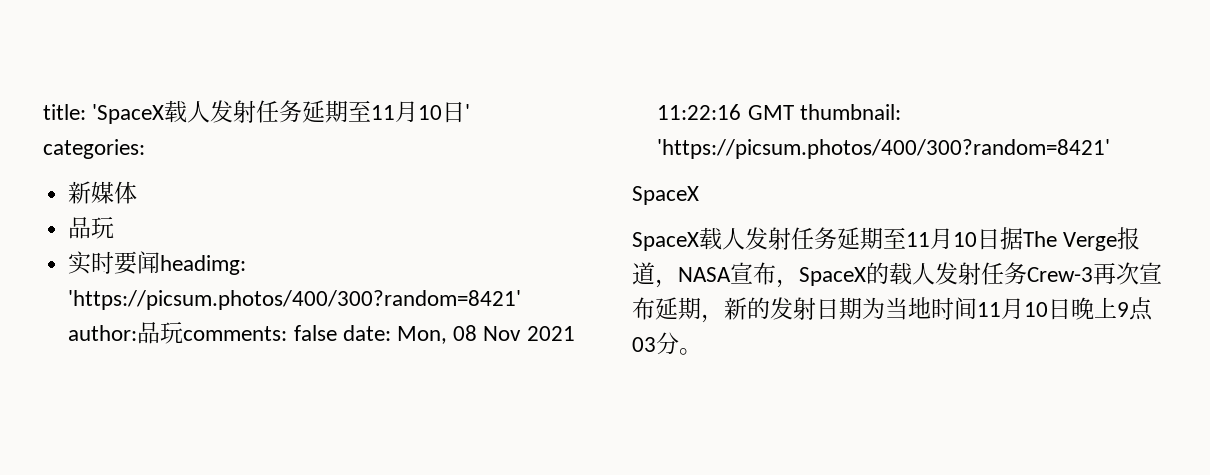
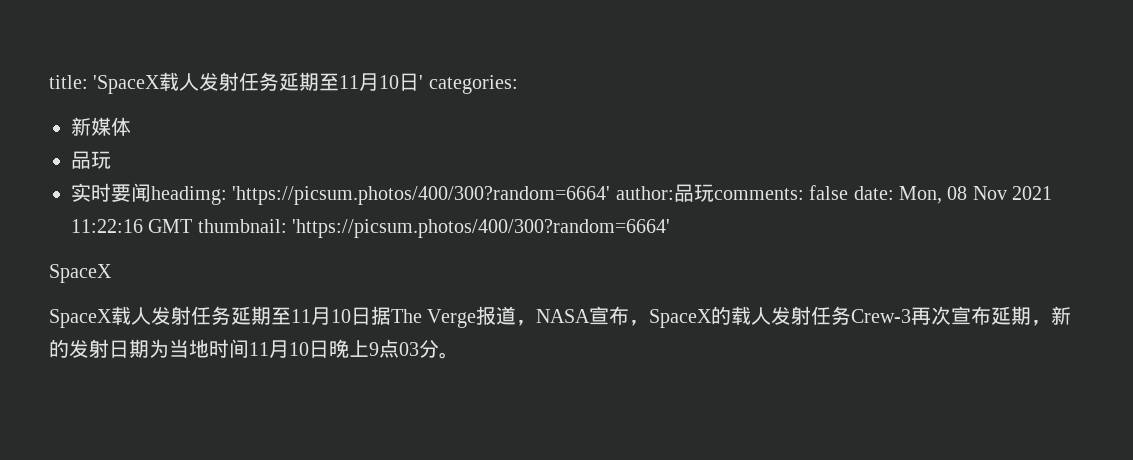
[68,290,522,310] 'https://picsum.photos/400/300?random=8421' -> [232,186,611,205] 'https://picsum.photos/400/300?random=6664'
[657,139,1111,159] 'https://picsum.photos/400/300?random=8421' -> [292,219,671,238] 'https://picsum.photos/400/300?random=6664'

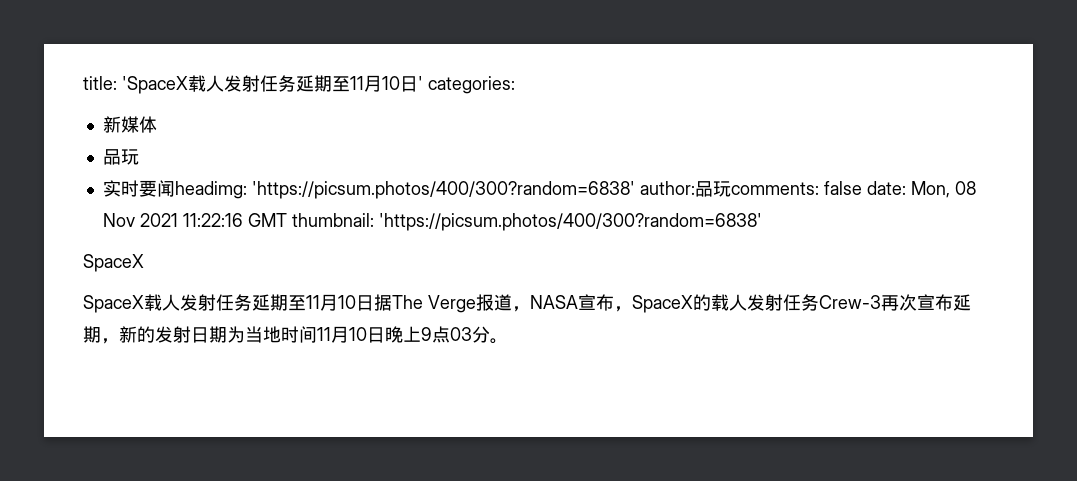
[232,186,611,205] 'https://picsum.photos/400/300?random=6664' -> [251,181,635,199] 'https://picsum.photos/400/300?random=6838'
[292,219,671,238] 'https://picsum.photos/400/300?random=6664' -> [378,213,762,231] 'https://picsum.photos/400/300?random=6838'

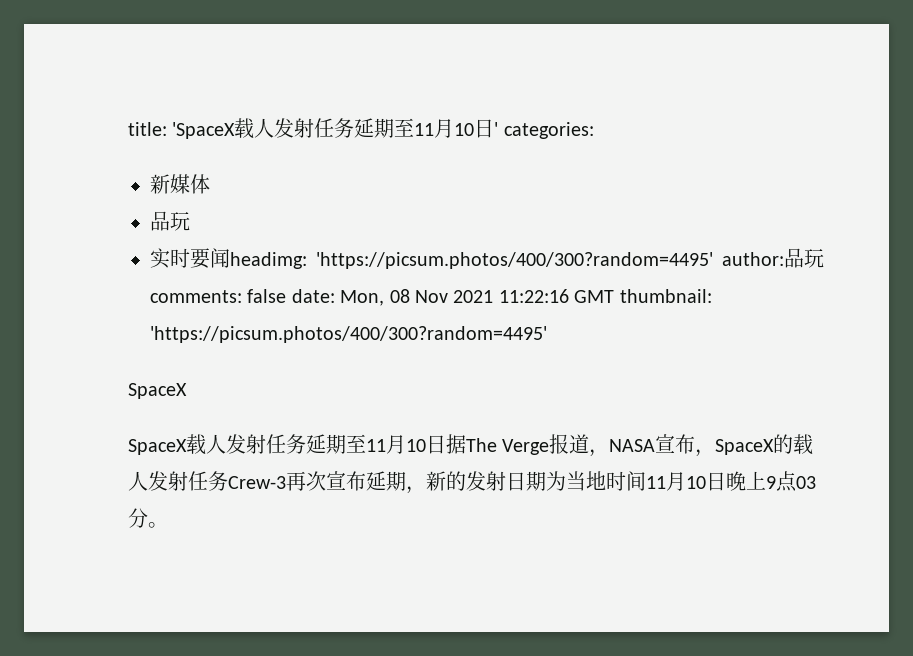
[251,181,635,199] 'https://picsum.photos/400/300?random=6838' -> [316,252,713,269] 'https://picsum.photos/400/300?random=4495'
[378,213,762,231] 'https://picsum.photos/400/300?random=6838' -> [150,326,547,343] 'https://picsum.photos/400/300?random=4495'

